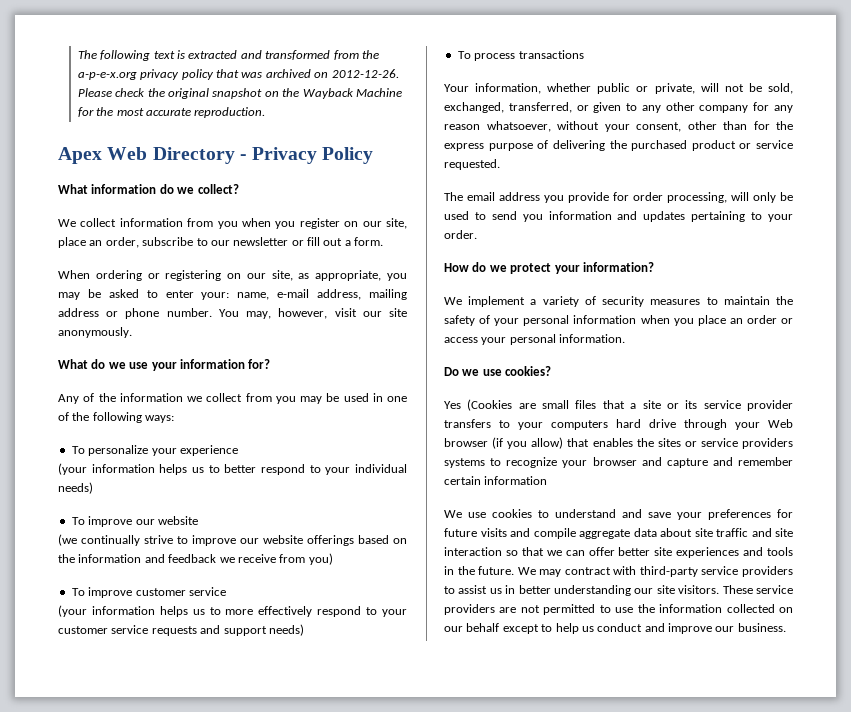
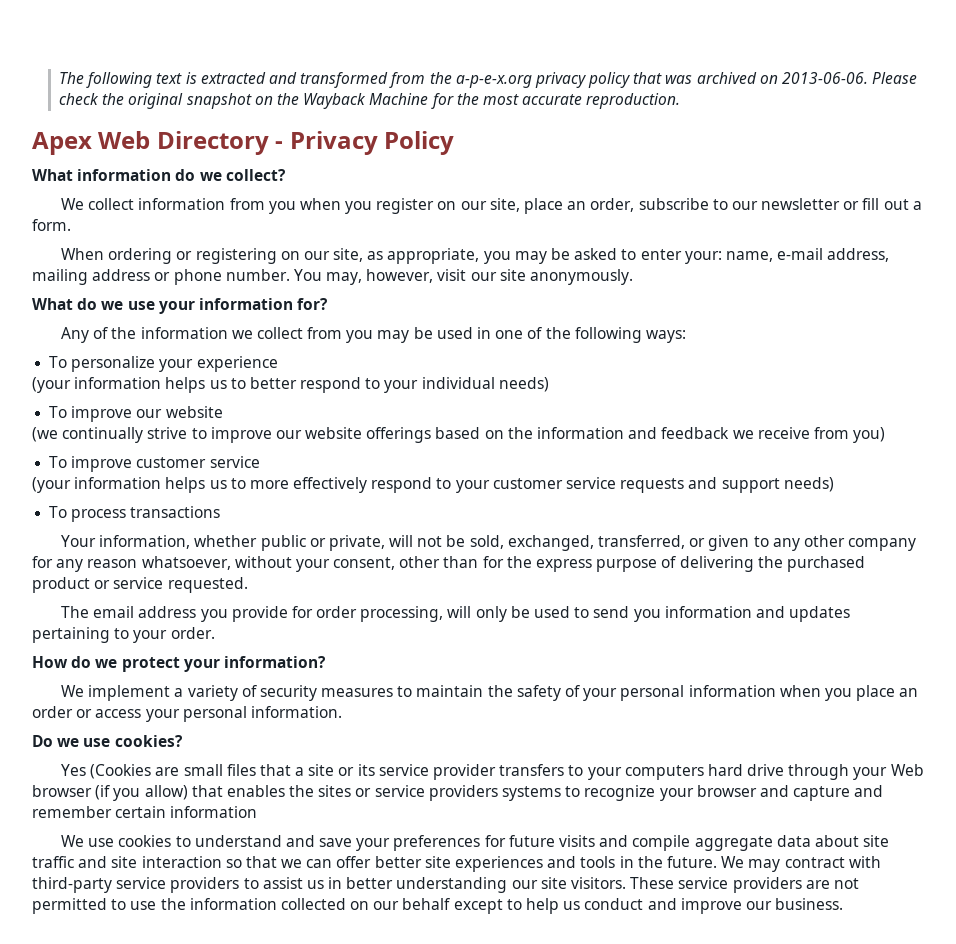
[331,69,399,78] 2012-12-26. -> [782,72,869,84] 2013-06-06.

